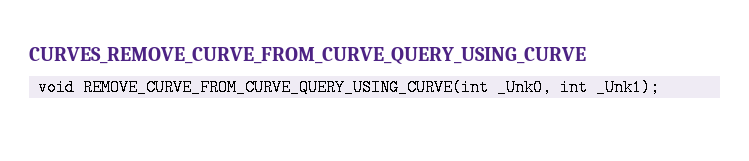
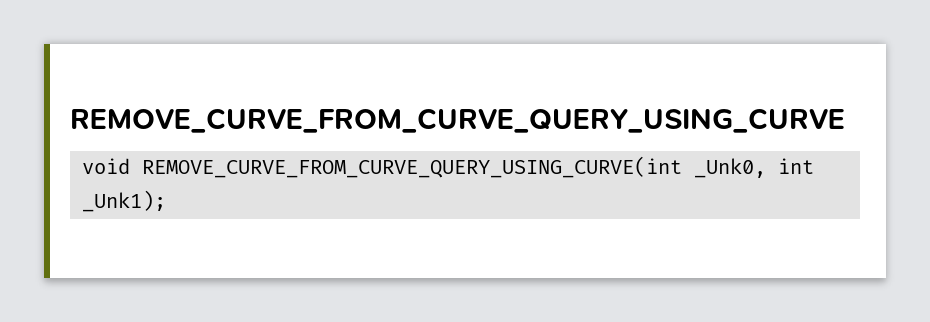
[29,47,586,65] CURVES_REMOVE_CURVE_FROM_CURVE_QUERY_USING_CURVE -> [70,108,845,133] REMOVE_CURVE_FROM_CURVE_QUERY_USING_CURVE

